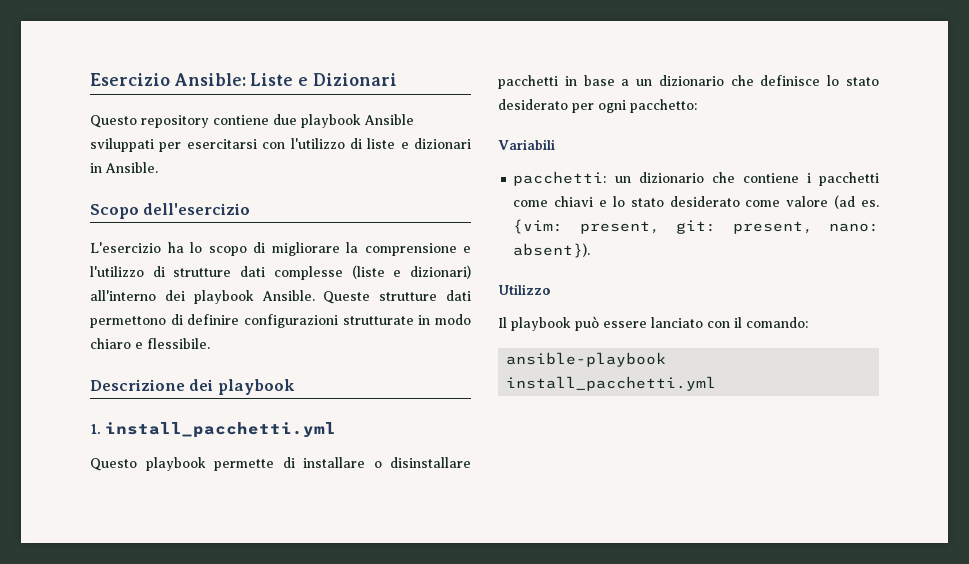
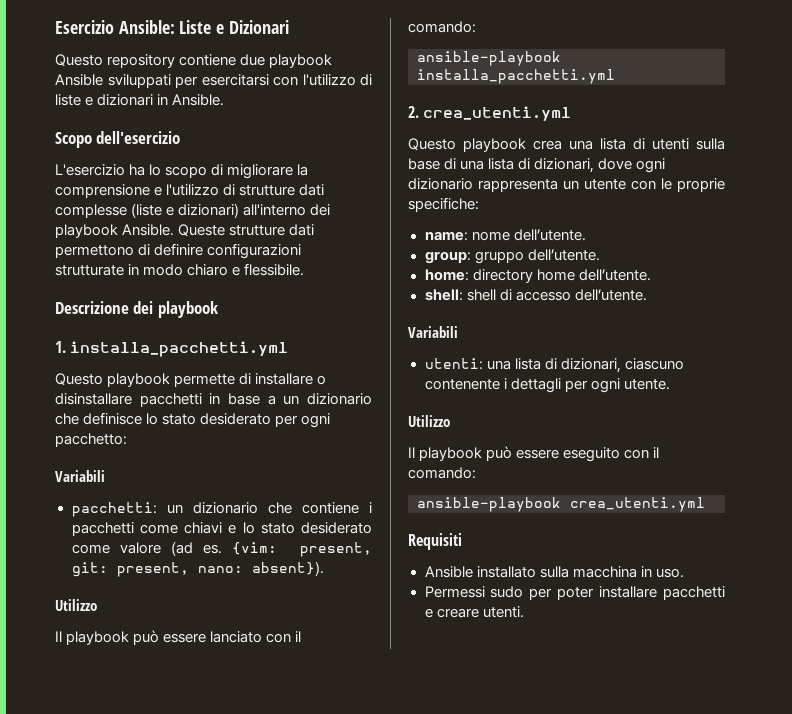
[105,422,337,438] install_pacchetti.yml -> [70,341,289,357] installa_pacchetti.yml
[506,376,717,391] install_pacchetti.yml -> [417,69,615,84] [408,106,572,121] [408,138,725,152] [408,158,666,173] [408,178,725,192] [408,197,479,212] [424,229,586,241] [424,249,600,264] [424,269,651,283] [424,289,647,301] [408,326,458,338] [424,358,684,373] [424,378,670,393] [408,415,450,427] [408,446,660,462] [408,467,476,479] [417,497,705,512] [408,533,462,550] [424,566,684,578] [424,586,725,600] [424,606,524,618] installa_pacchetti.yml // 2. crea_utenti.yml // Questo playbook crea una lista di utenti sulla base di una lista di dizionari, dove ogni dizionario rappresenta un utente con le proprie specifiche: // name: nome dell’utente. // group: gruppo dell’utente. // home: directory home dell’utente. // shell: shell di accesso dell’utente. // Variabili // utenti: una lista di dizionari, ciascuno contenente i dettagli per ogni utente. // Utilizzo // Il playbook può essere eseguito con il comando: // ansible-playbook crea_utenti.yml // Requisiti // Ansible installato sulla macchina in uso. // Permessi sudo per poter installare pacchetti e creare utenti.

